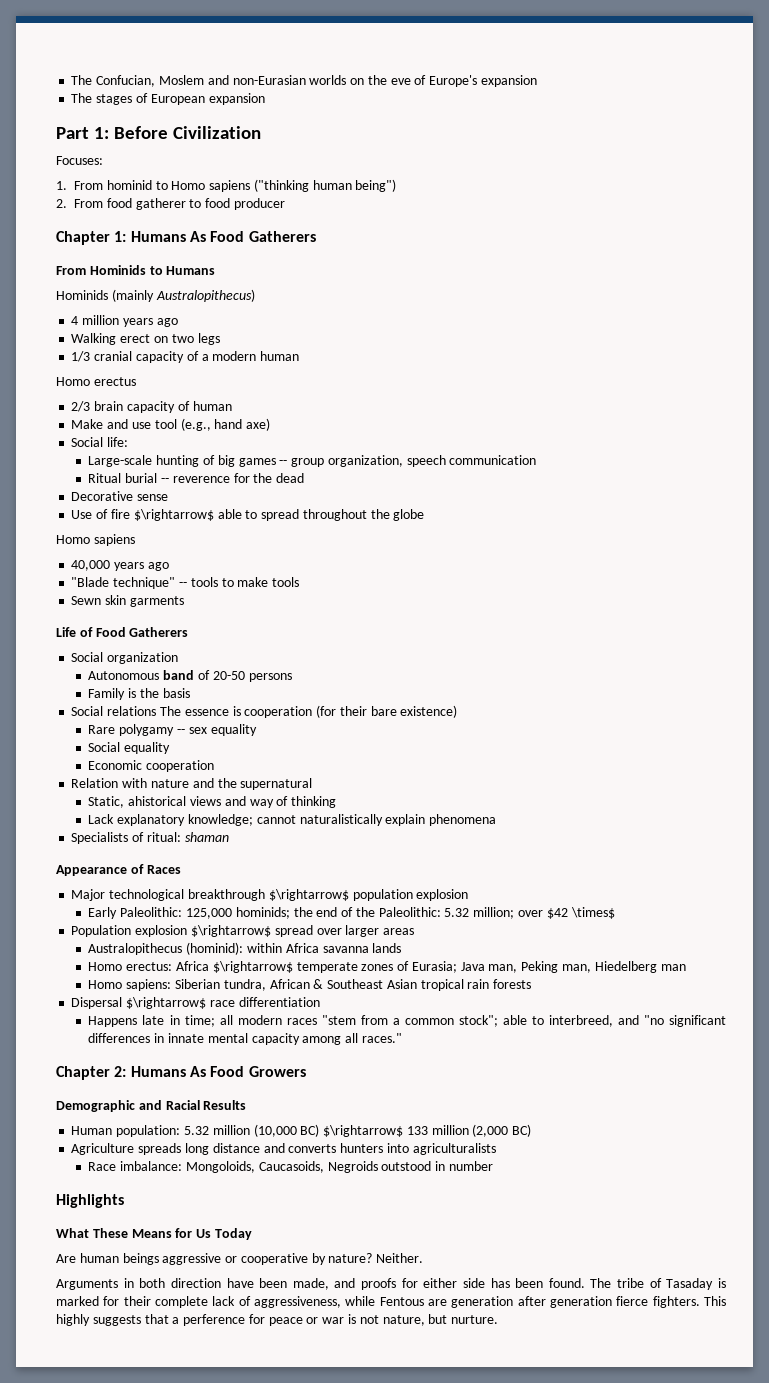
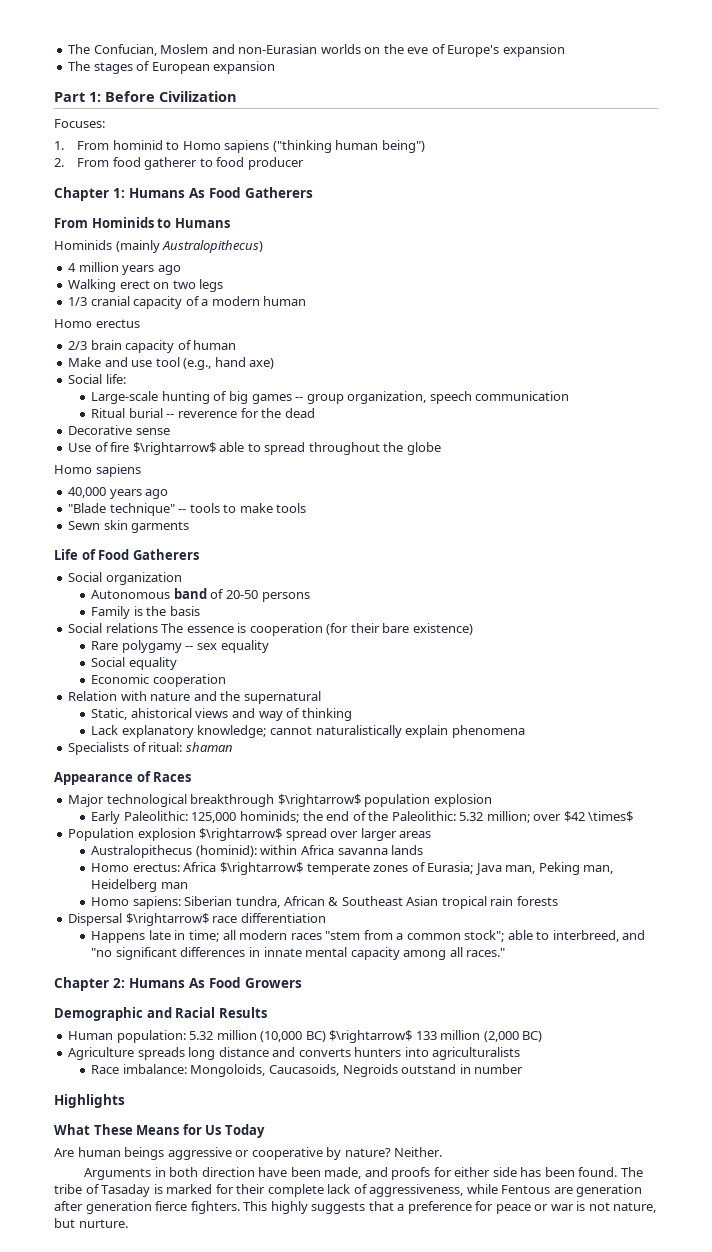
[594,961,657,973] Hiedelberg -> [91,879,158,892] Heidelberg
[381,1161,432,1171] outstood -> [401,1064,457,1074] outstand
[183,1314,246,1326] perference -> [407,1201,472,1214] preference

